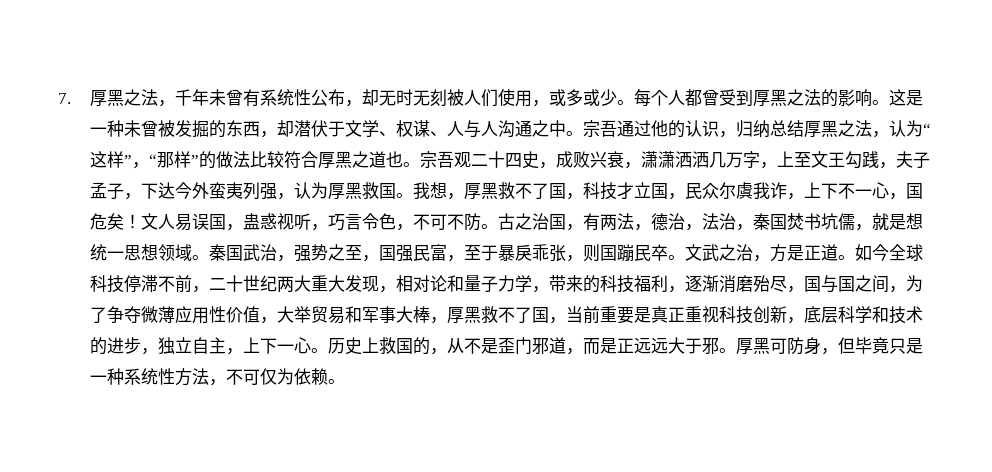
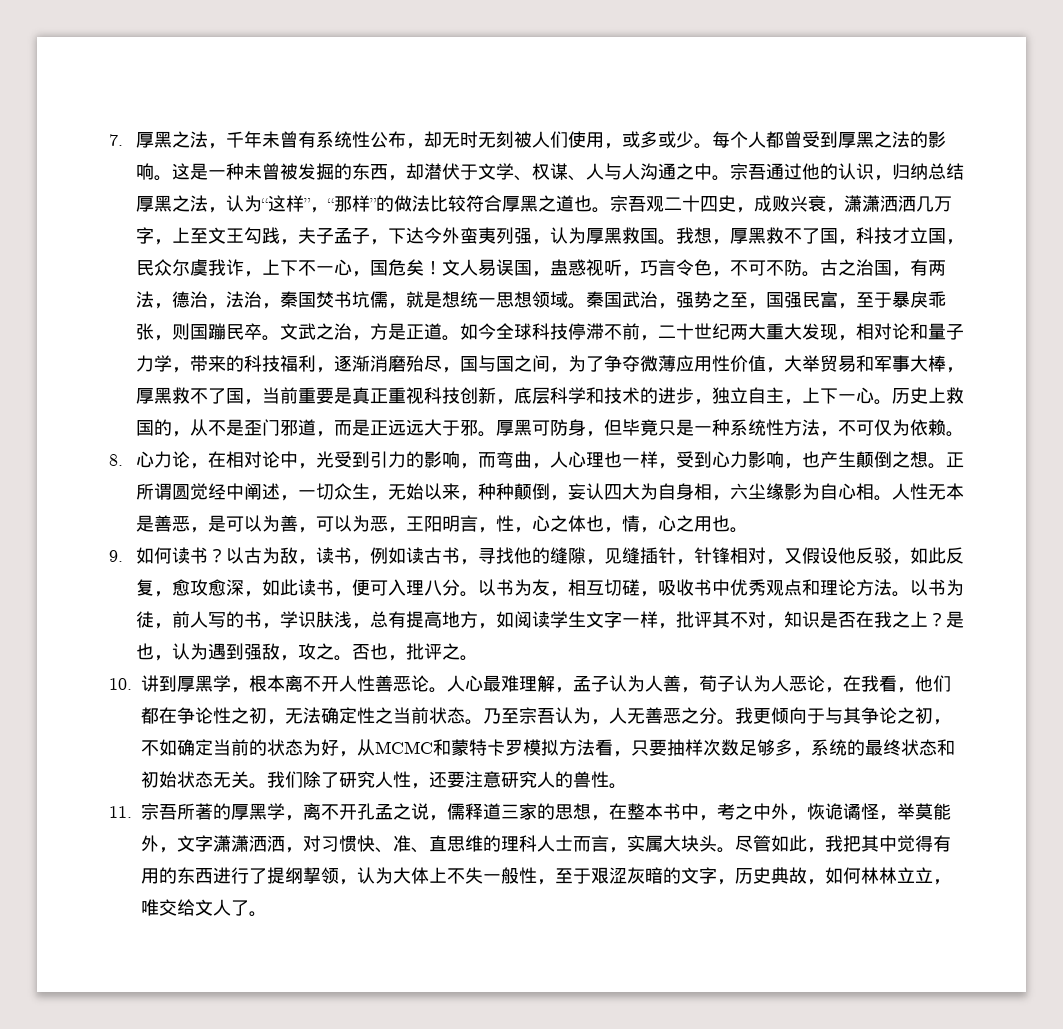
(345, 381) none -> [109,451,965,469] [136,483,965,501] [136,515,749,533] [109,547,965,565] [136,579,965,597] [136,611,965,629] [136,643,479,661] [109,675,951,693] [141,707,951,725] [141,739,955,757] [141,771,627,789] [109,803,951,821] [141,835,951,853] [141,867,951,885] [141,899,267,917] // 8.心力论，在相对论中，光受到引力的影响，而弯曲，人心理也一样，受到心力影响，也产生颠倒之想。正所谓圆觉经中阐述，一切众生，无始以来，种种颠倒，妄认四大为自身相，六尘缘影为自心相。人性无本是善恶，是可以为善，可以为恶，王阳明言，性，心之体也，情，心之用也。 // 9.如何读书？以古为敌，读书，例如读古书，寻找他的缝隙，见缝插针，针锋相对，又假设他反驳，如此反复，愈攻愈深，如此读书，便可入理八分。以书为友，相互切磋，吸收书中优秀观点和理论方法。以书为徒，前人写的书，学识肤浅，总有提高地方，如阅读学生文字一样，批评其不对，知识是否在我之上？是也，认为遇到强敌，攻之。否也，批评之。 // 10.讲到厚黑学，根本离不开人性善恶论。人心最难理解，孟子认为人善，荀子认为人恶论，在我看，他们都在争论性之初，无法确定性之当前状态。乃至宗吾认为，人无善恶之分。我更倾向于与其争论之初，不如确定当前的状态为好，从MCMC和蒙特卡罗模拟方法看，只要抽样次数足够多，系统的最终状态和初始状态无关。我们除了研究人性，还要注意研究人的兽性。 // 11.宗吾所著的厚黑学，离不开孔孟之说，儒释道三家的思想，在整本书中，考之中外，恢诡谲怪，举莫能外，文字潇潇洒洒，对习惯快、准、直思维的理科人士而言，实属大块头。尽管如此，我把其中觉得有用的东西进行了提纲挈领，认为大体上不失一般性，至于艰涩灰暗的文字，历史典故，如何林林立立，唯交给文人了。

